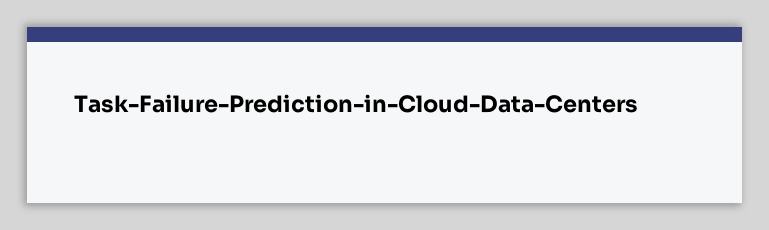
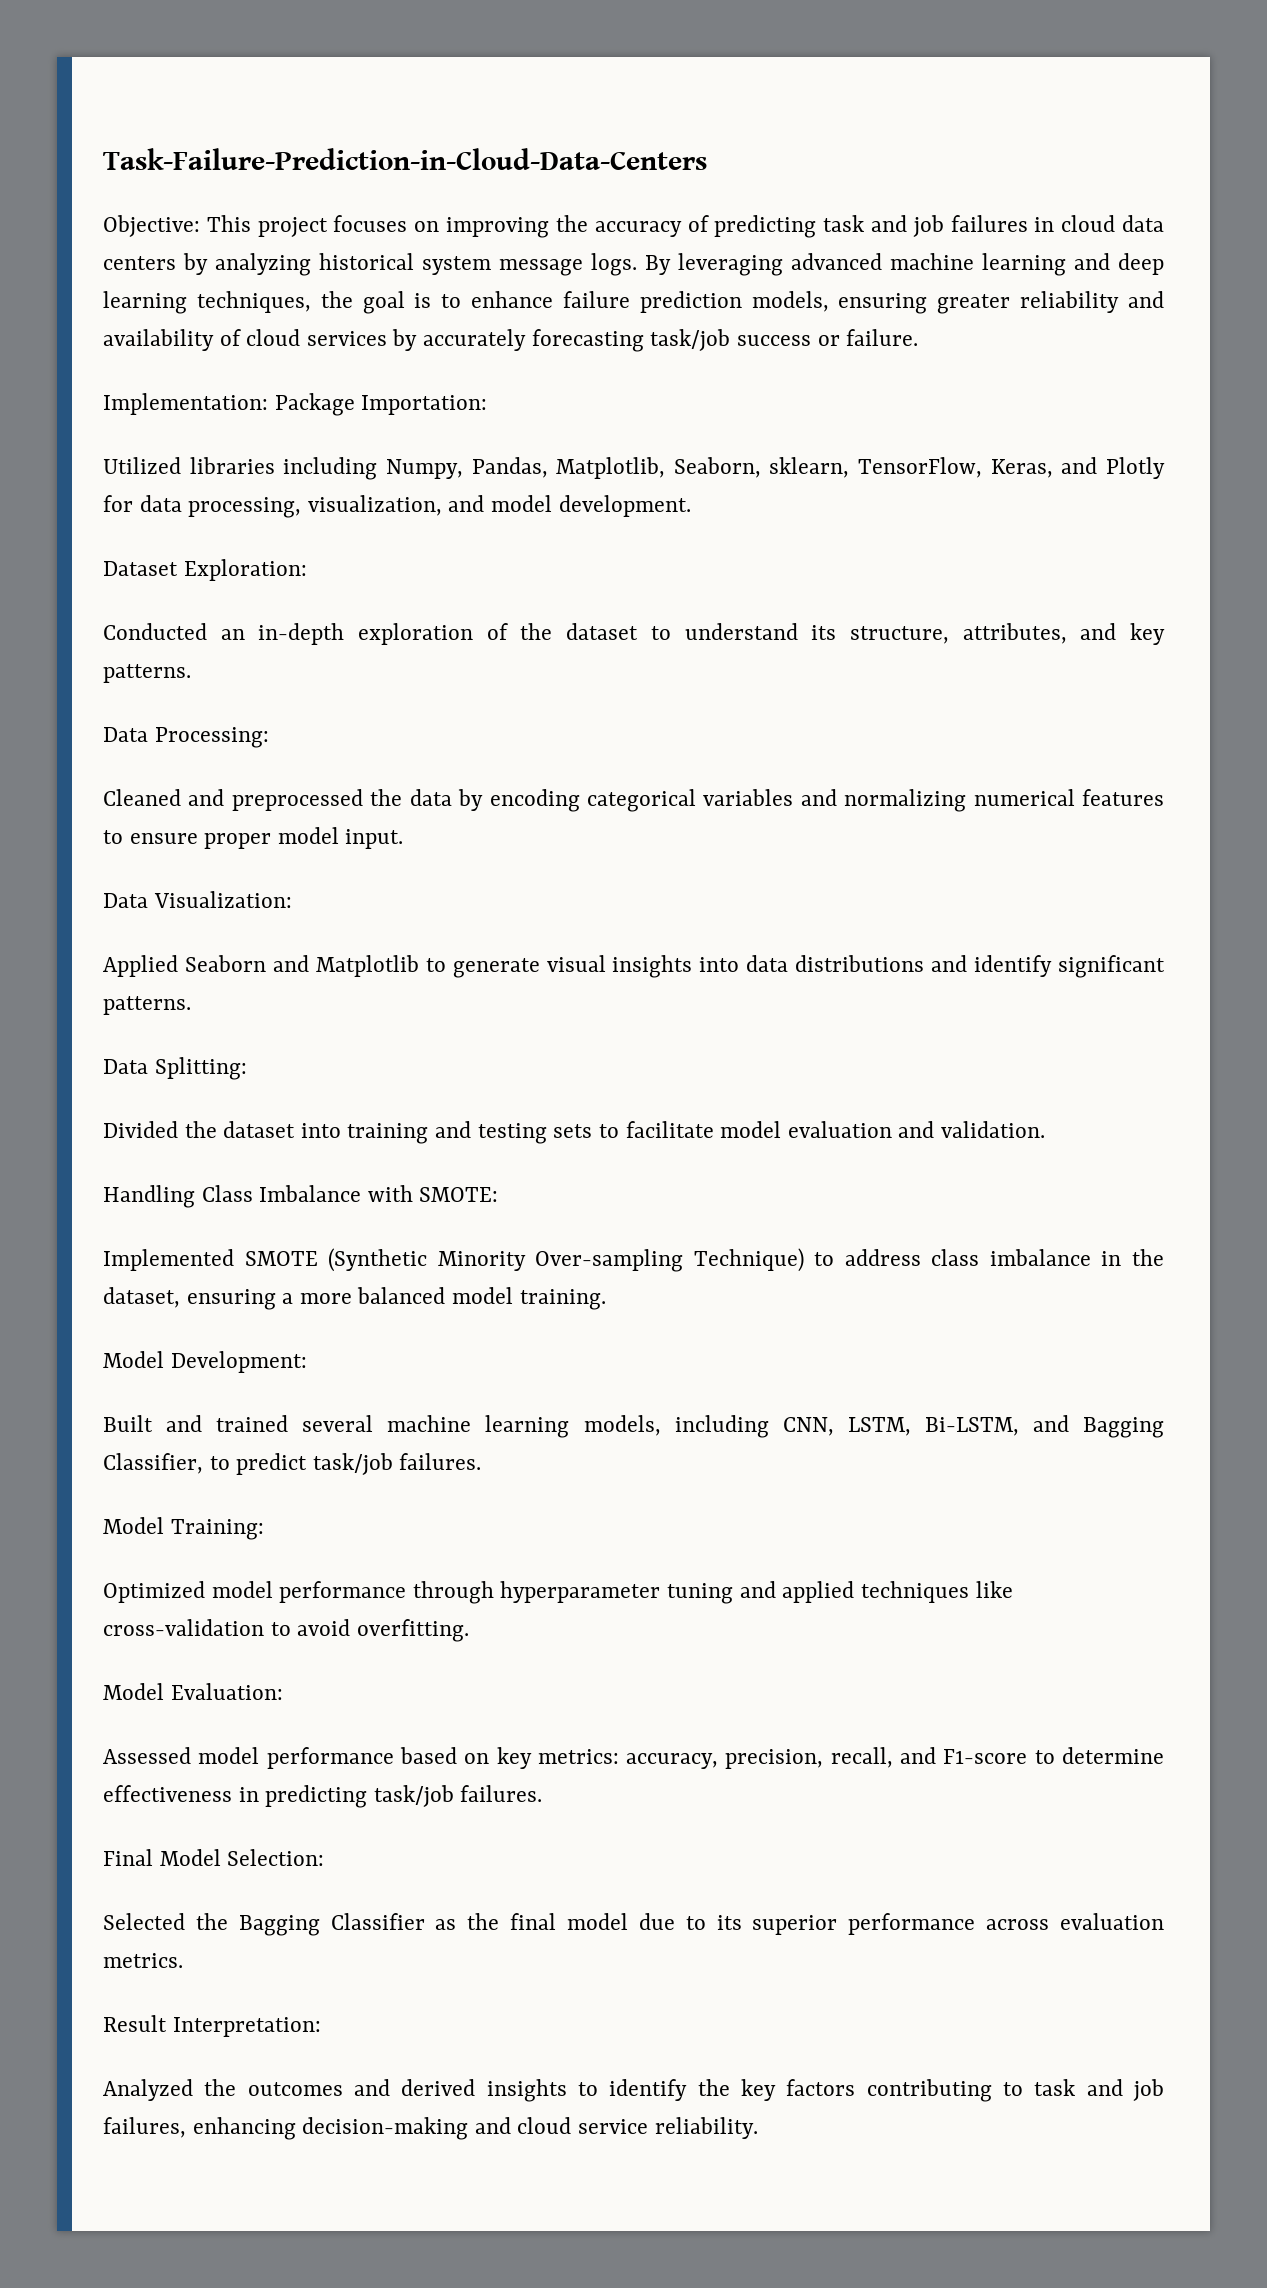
(638, 103) none -> [103,215,1164,238] [103,253,1164,276] [103,291,1164,314] [103,329,919,352] [103,393,488,416] [103,457,1165,480] [103,495,691,518] [103,559,307,581] [103,623,1166,645] [103,664,191,683] [103,727,269,748] [103,789,1164,812] [103,827,404,849] [103,891,292,908] [103,955,1165,978] [103,996,191,1015] [103,1057,247,1080] [103,1121,1045,1144] [103,1185,499,1208] [103,1248,1164,1272] [103,1287,606,1310] [103,1351,307,1373] [103,1415,1165,1438] [103,1453,482,1475] [103,1517,264,1540] [103,1581,1013,1604] [103,1619,469,1642] [103,1683,283,1700] [103,1747,1164,1769] [103,1785,543,1808] [103,1849,325,1866] [103,1913,1164,1936] [103,1953,183,1968] [103,2015,321,2037] [103,2079,1165,2102] [103,2117,758,2140] // Objective: This project focuses on improving the accuracy of predicting task and job failures in cloud data centers by analyzing historical system message logs. By leveraging advanced machine learning and deep learning techniques, the goal is to enhance failure prediction models, ensuring greater reliability and availability of cloud services by accurately forecasting task/job success or failure. // Implementation: Package Importation: // Utilized libraries including Numpy, Pandas, Matplotlib, Seaborn, sklearn, TensorFlow, Keras, and Plotly for data processing, visualization, and model development. // Dataset Exploration: // Conducted an in-depth exploration of the dataset to understand its structure, attributes, and key patterns. // Data Processing: // Cleaned and preprocessed the data by encoding categorical variables and normalizing numerical features to ensure proper model input. // Data Visualization: // Applied Seaborn and Matplotlib to generate visual insights into data distributions and identify significant patterns. // Data Splitting: // Divided the dataset into training and testing sets to facilitate model evaluation and validation. // Handling Class Imbalance with SMOTE: // Implemented SMOTE (Synthetic Minority Over-sampling Technique) to address class imbalance in the dataset, ensuring a more balanced model training. // Model Development: // Built and trained several machine learning models, including CNN, LSTM, Bi-LSTM, and Bagging Classifier, to predict task/job failures. // Model Training: // Optimized model performance through hyperparameter tuning and applied techniques like cross-validation to avoid overfitting. // Model Evaluation: // Assessed model performance based on key metrics: accuracy, precision, recall, and F1-score to determine effectiveness in predicting task/job failures. // Final Model Selection: // Selected the Bagging Classifier as the final model due to its superior performance across evaluation metrics. // Result Interpretation: // Analyzed the outcomes and derived insights to identify the key factors contributing to task and job failures, enhancing decision-making and cloud service reliability.

